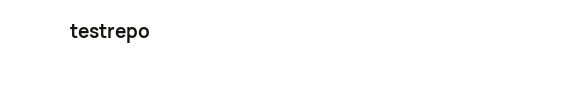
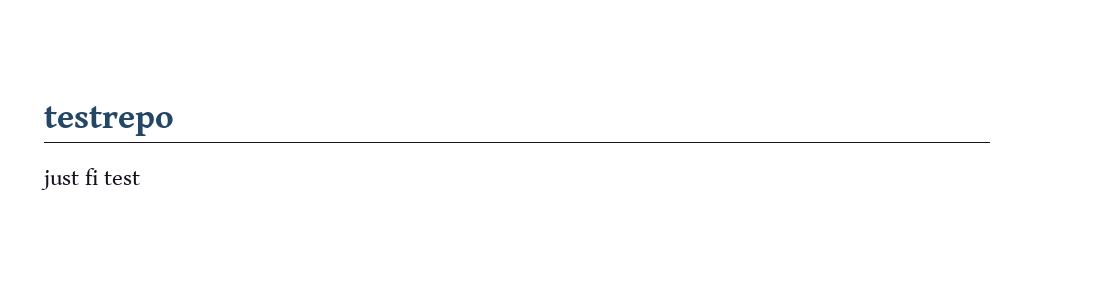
(150, 33) none -> [41,168,141,190] // just fi test

